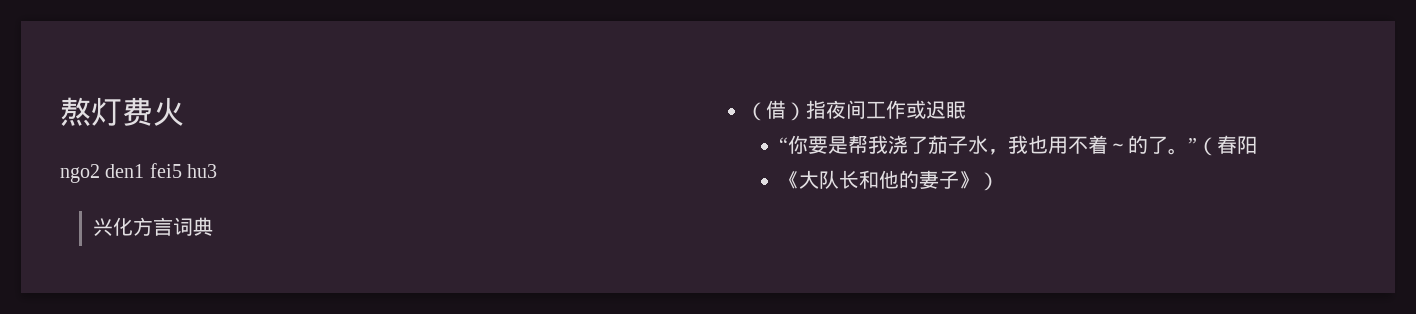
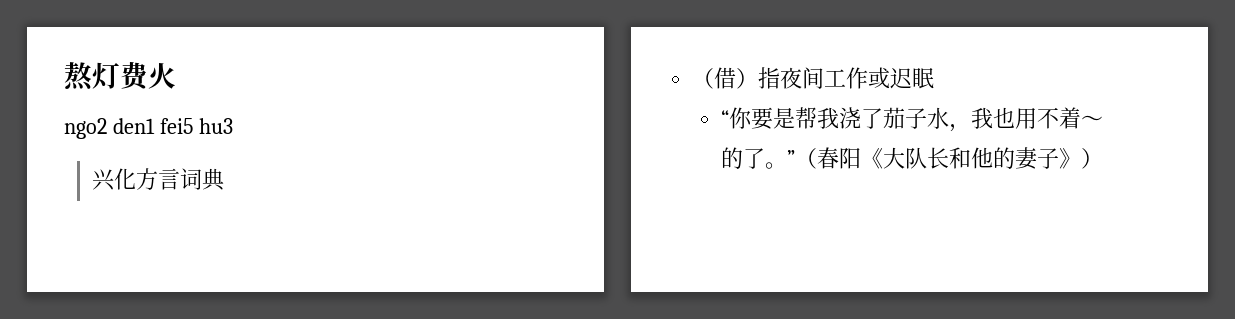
(1257, 145) // -> (861, 158) none

